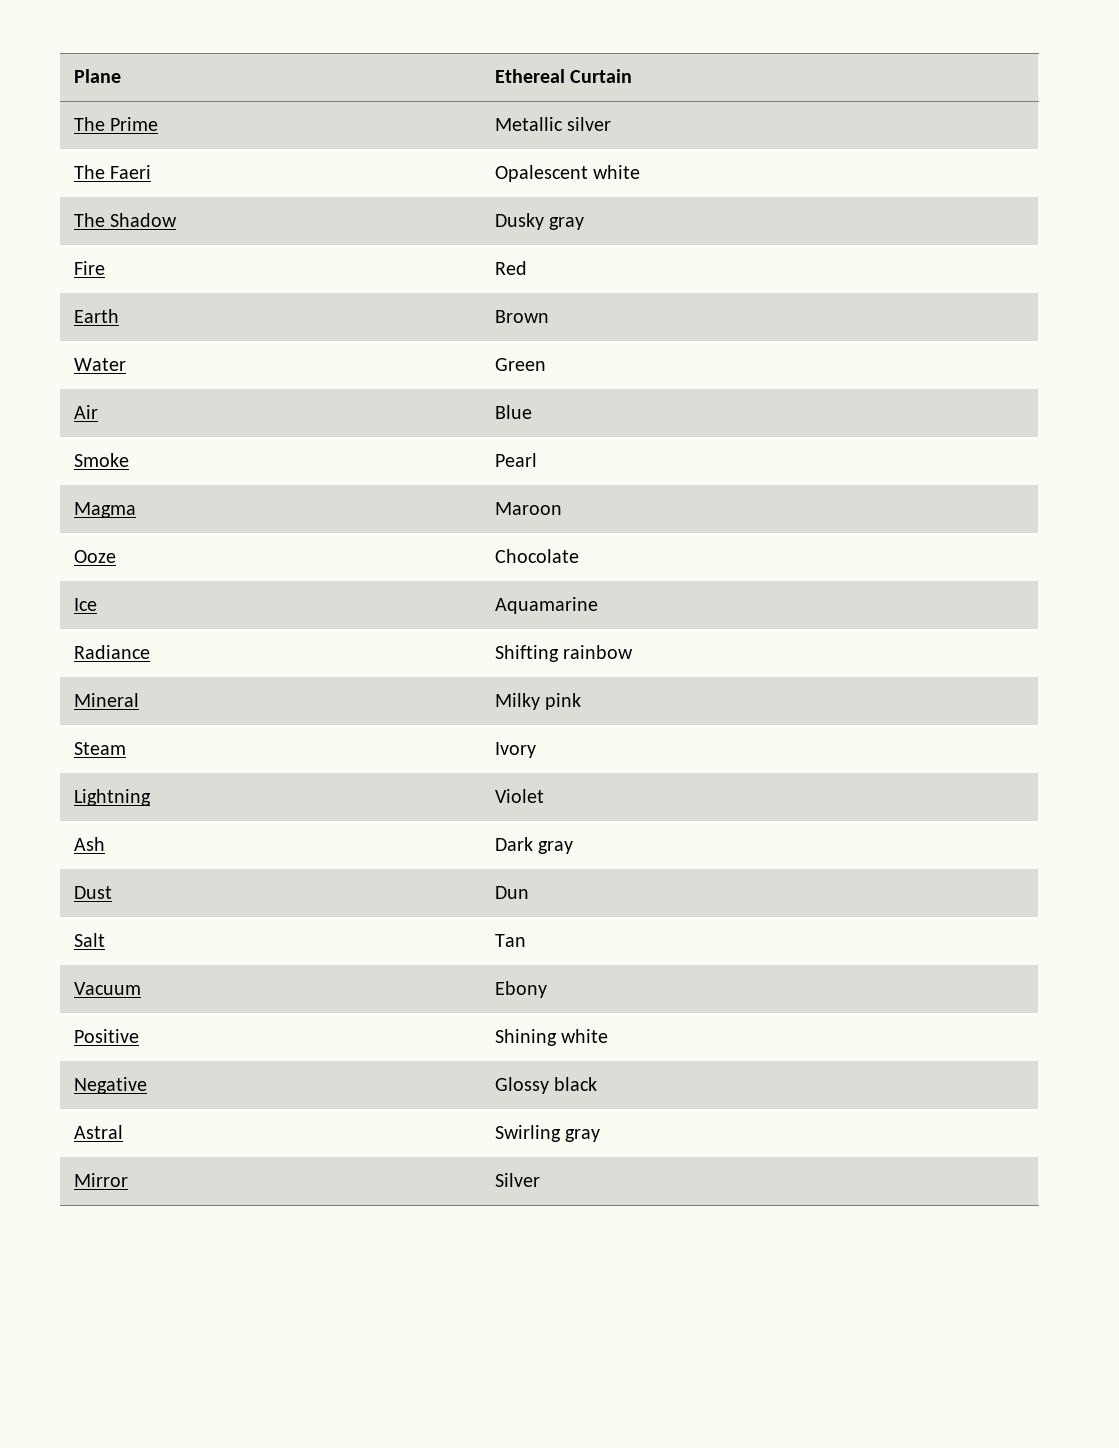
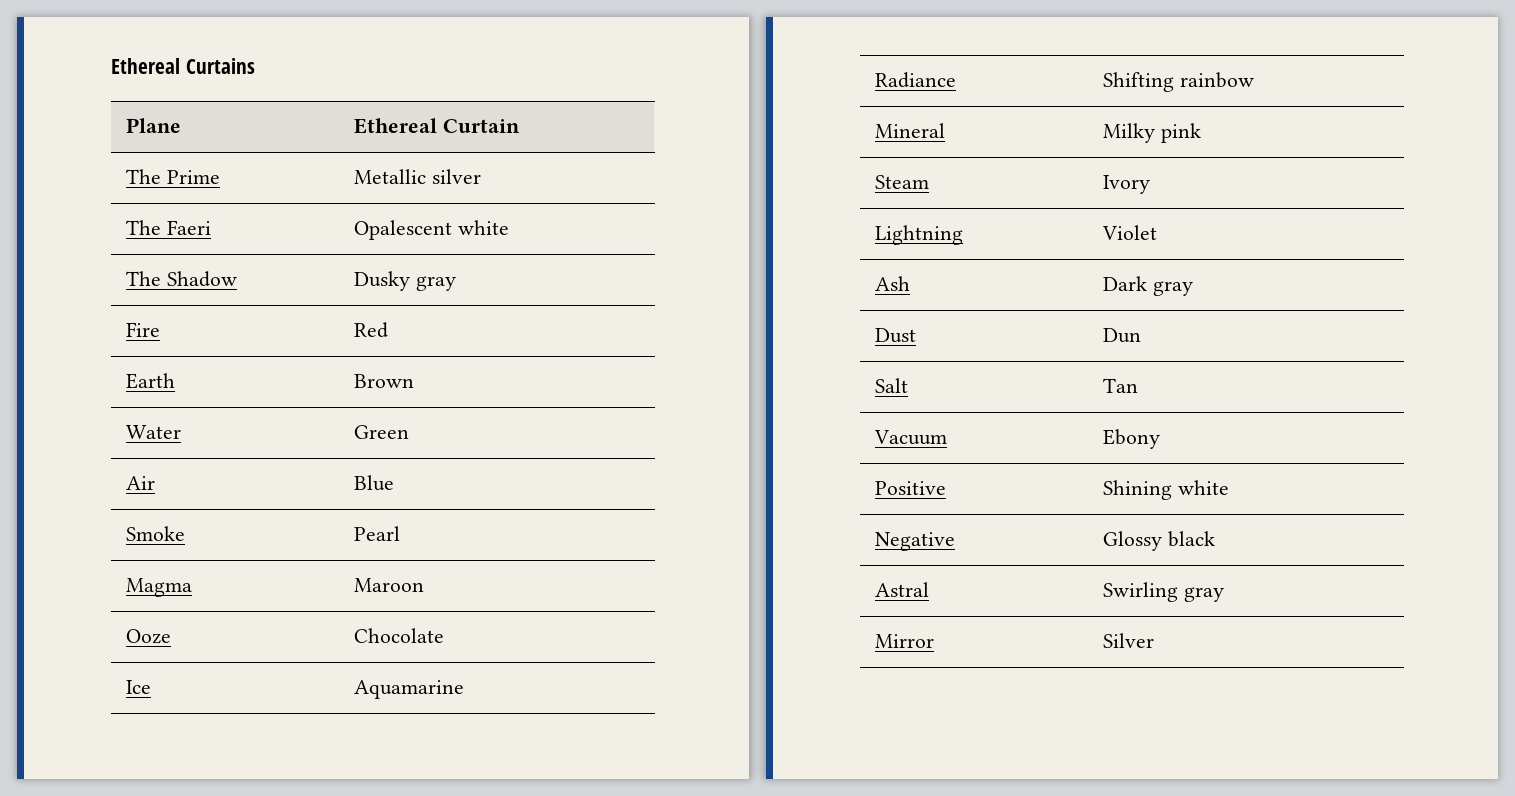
(74, 76) none -> [111,58,255,74] Ethereal Curtains //

